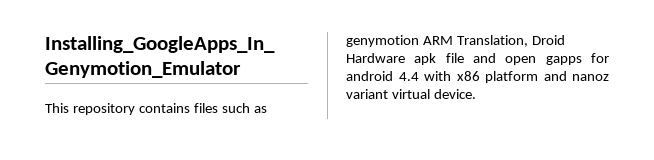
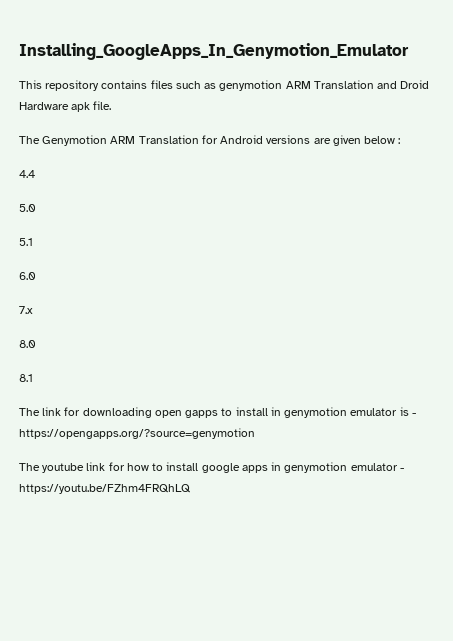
[456,35,528,47] Translation, -> [313,80,398,89] Translation and
[445,53,609,65] [346,71,609,83] [346,89,476,99] file and open gapps for android 4.4 with x86 platform and nanoz variant virtual device. -> [93,101,112,110] [19,135,401,146] [19,170,35,178] [19,204,36,212] [19,238,33,246] [19,272,36,280] [19,306,33,314] [19,340,36,348] [19,374,33,382] [19,407,416,418] [19,428,255,439] [19,462,404,473] [19,484,191,494] file. // The Genymotion ARM Translation for Android versions are given below : // 4.4 // 5.0 // 5.1 // 6.0 // 7.x // 8.0 // 8.1 // The link for downloading open gapps to install in genymotion emulator is - https://opengapps.org/?source=genymotion // The youtube link for how to install google apps in genymotion emulator - https://youtu.be/FZhm4FRQhLQ

